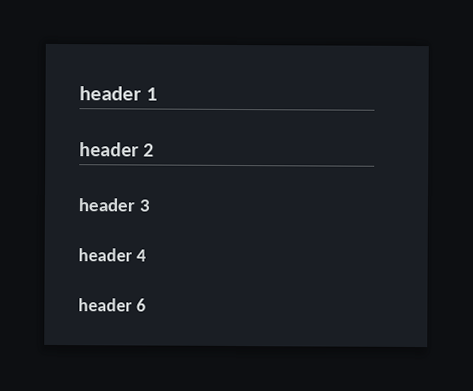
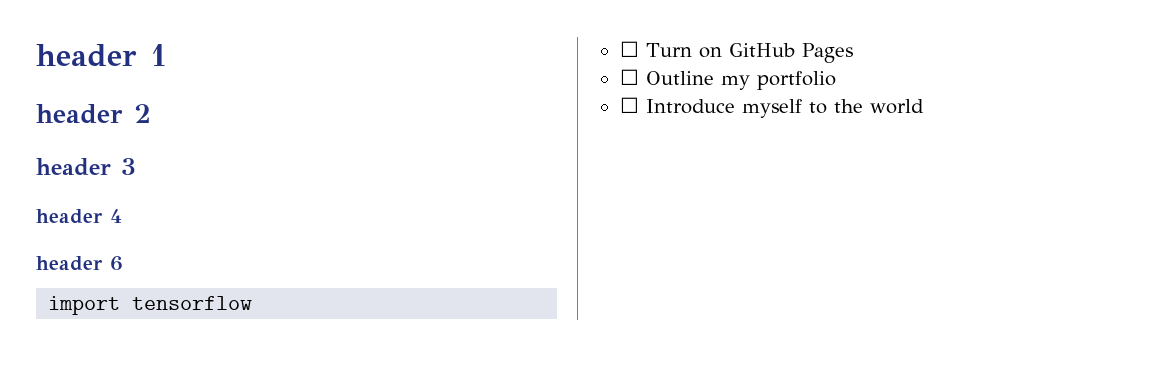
(146, 305) none -> [48,296,253,315] [619,41,853,63] [619,69,836,90] [619,97,924,118] // import tensorflow // ☐ Turn on GitHub Pages // ☐ Outline my portfolio // ☐ Introduce myself to the world

